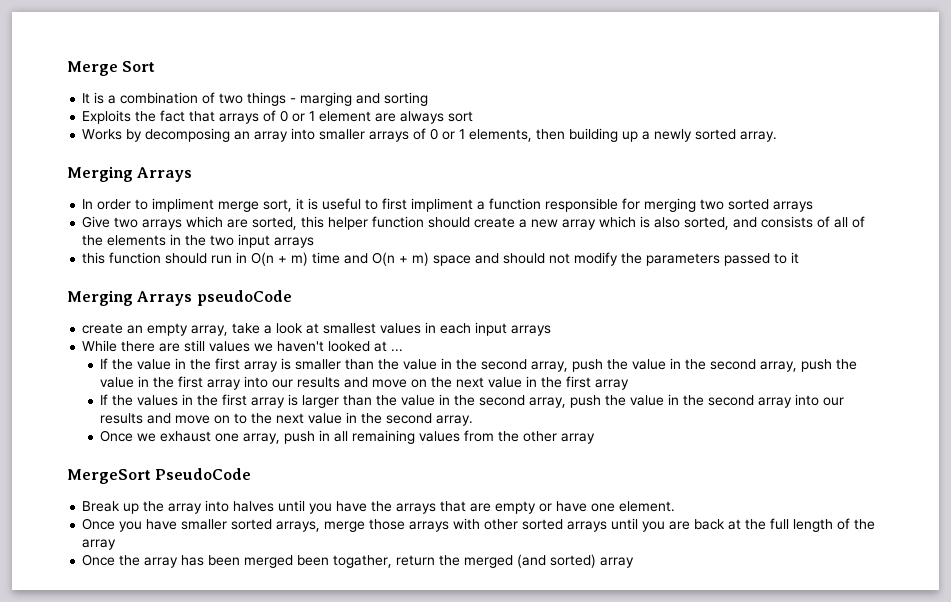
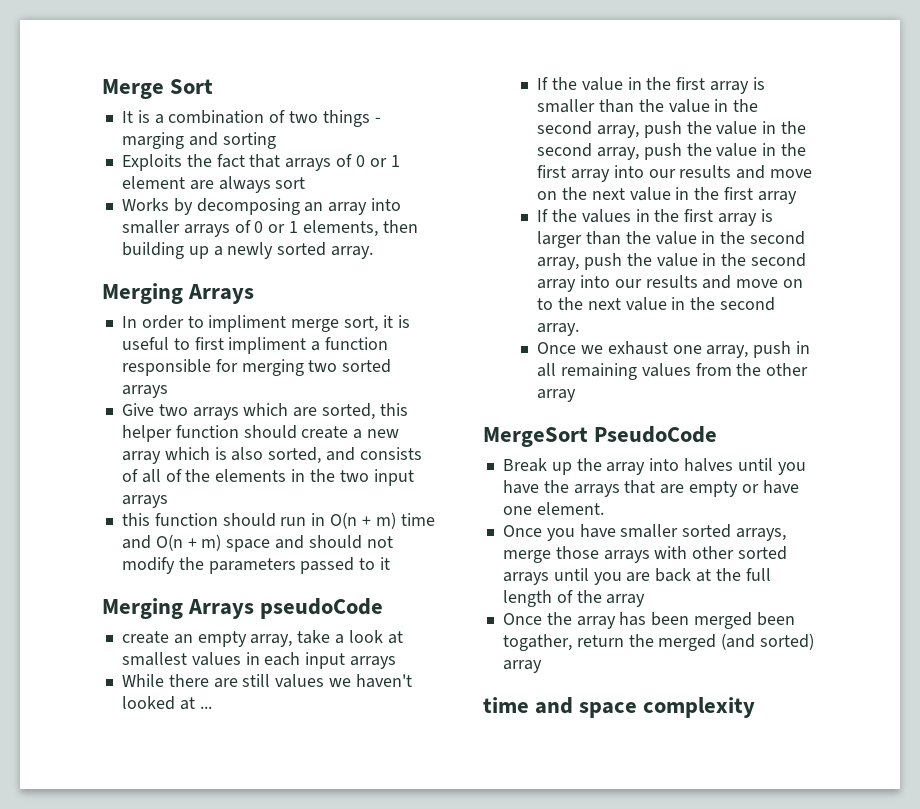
(635, 562) none -> [483,697,756,718] // time and space complexity

